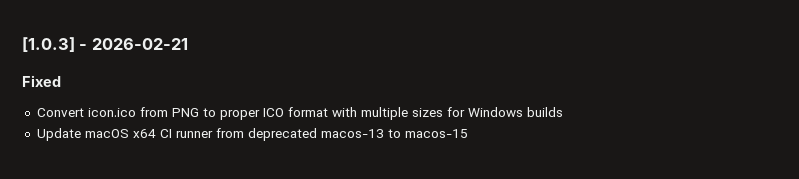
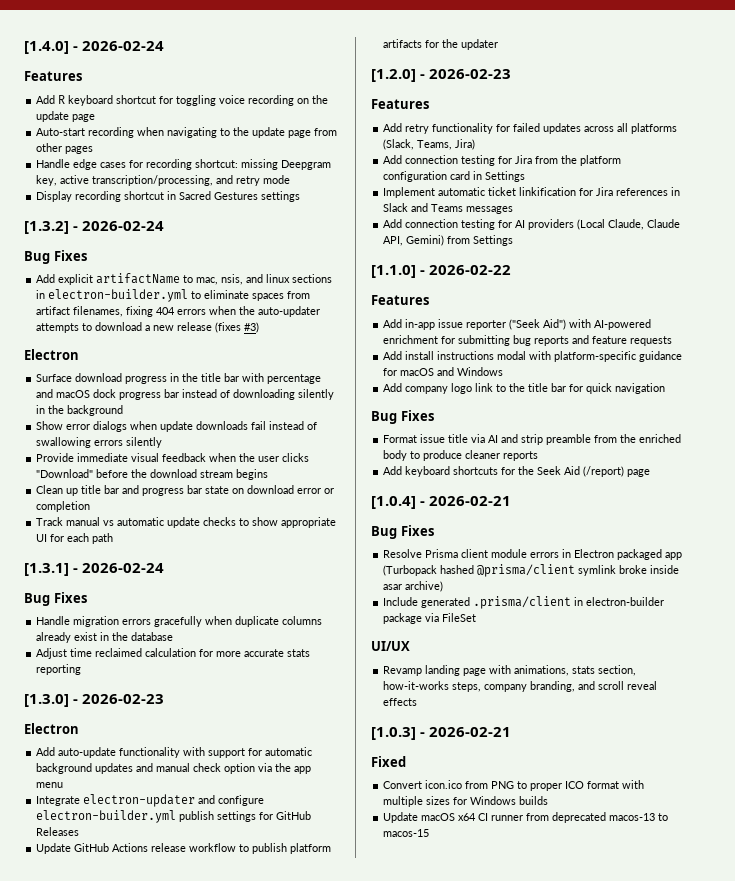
(22, 44) none -> [24,41,165,54] [24,71,82,81] [36,95,329,106] [36,111,96,122] [36,127,338,138] [36,143,94,154] [36,159,332,170] [36,175,291,186] [36,191,301,202] [24,221,165,234] [24,250,87,264] [36,273,333,285] [36,289,311,302] [36,306,321,317] [36,322,260,333] [24,349,79,360] [36,373,322,384] [36,389,335,400] [36,405,124,416] [36,421,318,432] [36,437,163,448] [36,453,310,462] [36,469,269,480] [36,485,335,496] [36,501,91,512] [36,517,337,528] [36,533,114,544] [24,563,165,576] [24,592,87,606] [36,616,323,627] [36,632,174,643] [36,648,311,659] [36,664,82,675] [24,694,165,707] [24,723,79,734] [36,747,313,758] [36,763,312,774] [36,782,64,788] [36,794,265,807] [36,810,312,823] [36,827,80,836] [36,843,332,854] [383,39,499,50] [371,69,512,82] [371,99,429,109] [383,123,678,134] [383,139,476,150] [383,155,622,166] [383,171,526,182] [383,187,681,198] [383,203,514,214] [383,219,681,230] [383,235,514,246] [371,265,512,278] [371,295,429,305] [383,319,652,330] [383,335,673,346] [383,351,683,362] [383,367,504,376] [383,383,666,394] [371,410,434,424] [383,434,682,445] [383,450,539,461] [383,466,651,477] [371,496,512,509] [371,525,434,539] [383,549,683,560] [383,564,680,577] [383,581,444,592] [383,596,665,609] [383,613,477,624] [371,641,410,651] [383,665,637,676] [383,681,658,692] [383,698,418,706] [1.4.0] - 2026-02-24 // Features // Add R keyboard shortcut for toggling voice recording on the update page // Auto-start recording when navigating to the update page from other pages // Handle edge cases for recording shortcut: missing Deepgram key, active transcription/processing, and retry mode // Display recording shortcut in Sacred Gestures settings // [1.3.2] - 2026-02-24 // Bug Fixes // Add explicit artifactName to mac, nsis, and linux sections in electron-builder.yml to eliminate spaces from artifact filenames, fixing 404 errors when the auto-updater attempts to download a new release (fixes #3) // Electron // Surface download progress in the title bar with percentage and macOS dock progress bar instead of downloading silently in the background // Show error dialogs when update downloads fail instead of swallowing errors silently // Provide immediate visual feedback when the user clicks "Download" before the download stream begins // Clean up title bar and progress bar state on download error or completion // Track manual vs automatic update checks to show appropriate UI for each path // [1.3.1] - 2026-02-24 // Bug Fixes // Handle migration errors gracefully when duplicate columns already exist in the database // Adjust time reclaimed calculation for more accurate stats reporting // [1.3.0] - 2026-02-23 // Electron // Add auto-update functionality with support for automatic background updates and manual check option via the app menu // Integrate electron-updater and configure electron-builder.yml publish settings for GitHub Releases // Update GitHub Actions release workflow to publish platform artifacts for the updater // [1.2.0] - 2026-02-23 // Features // Add retry functionality for failed updates across all platforms (Slack, Teams, Jira) // Add connection testing for Jira from the platform configuration card in Settings // Implement automatic ticket linkification for Jira references in Slack and Teams messages // Add connection testing for AI providers (Local Claude, Claude API, Gemini) from Settings // [1.1.0] - 2026-02-22 // Features // Add in-app issue reporter ("Seek Aid") with AI-powered enrichment for submitting bug reports and feature requests // Add install instructions modal with platform-specific guidance for macOS and Windows // Add company logo link to the title bar for quick navigation // Bug Fixes // Format issue title via AI and strip preamble from the enriched body to produce cleaner reports // Add keyboard shortcuts for the Seek Aid (/report) page // [1.0.4] - 2026-02-21 // Bug Fixes // Resolve Prisma client module errors in Electron packaged app (Turbopack hashed @prisma/client symlink broke inside asar archive) // Include generated .prisma/client in electron-builder package via FileSet // UI/UX // Revamp landing page with animations, stats section, how-it-works steps, company branding, and scroll reveal effects //

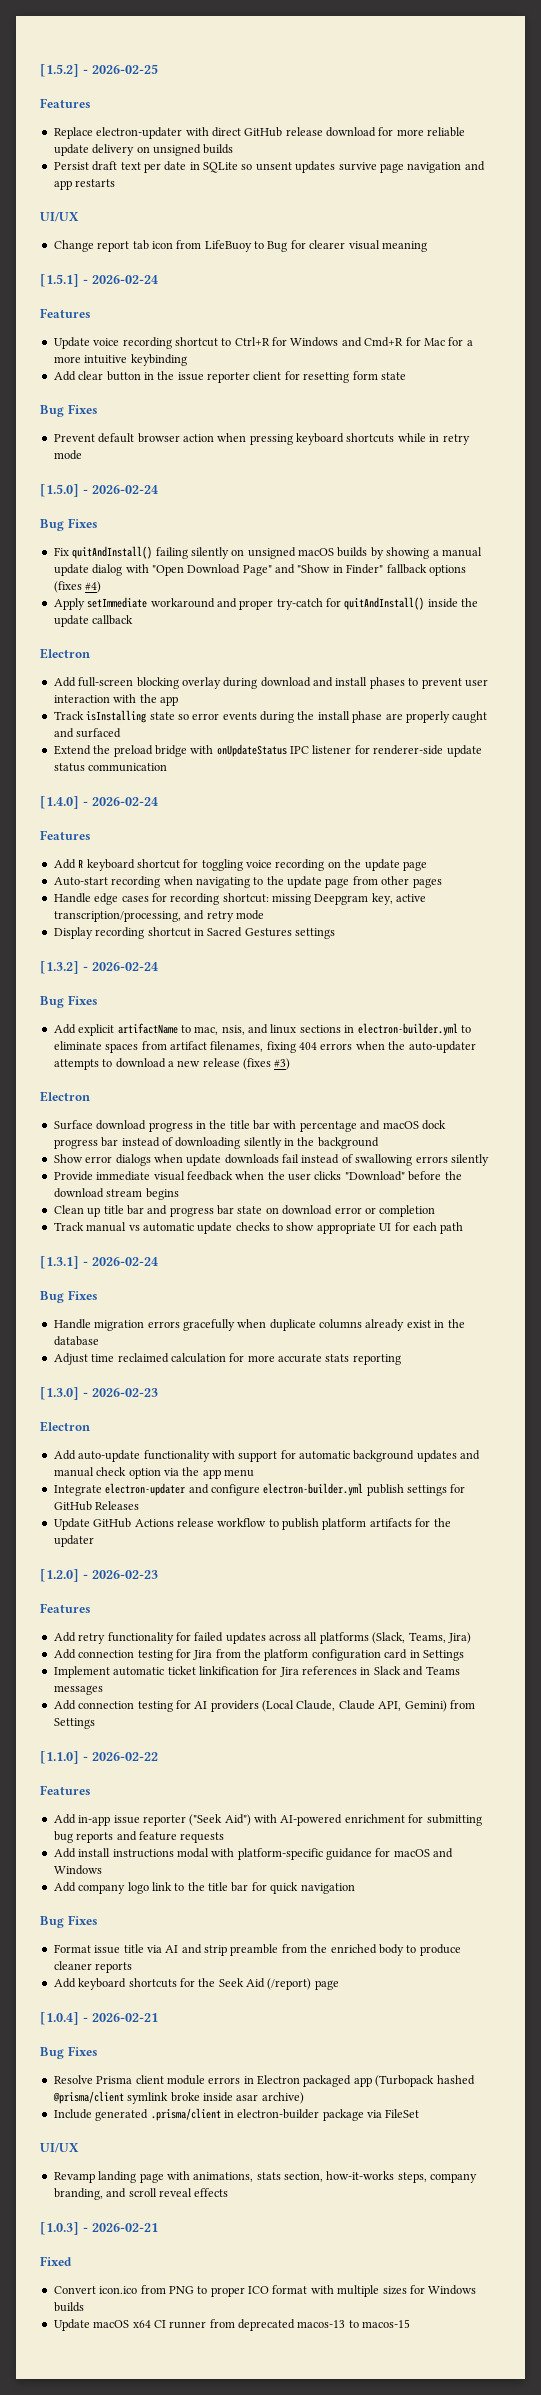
(24, 47) none -> [40,64,158,77] [40,98,91,108] [53,127,466,139] [53,144,234,156] [53,161,485,173] [53,179,116,190] [40,212,79,222] [53,240,427,252] [40,274,158,287] [40,308,91,318] [53,337,473,349] [53,354,187,366] [53,371,406,383] [40,404,98,417] [53,433,470,445] [53,450,82,460] [40,484,158,497] [40,518,98,531] [53,546,482,559] [53,564,466,576] [53,581,102,593] [53,597,479,610] [53,615,134,627] [40,648,90,659] [53,677,488,689] [53,694,178,706] [53,710,488,723] [53,728,122,738] [53,744,482,757] [53,763,168,772] [1.5.2] - 2026-02-25 // Features // Replace electron-updater with direct GitHub release download for more reliable update delivery on unsigned builds // Persist draft text per date in SQLite so unsent updates survive page navigation and app restarts // UI/UX // Change report tab icon from LifeBuoy to Bug for clearer visual meaning // [1.5.1] - 2026-02-24 // Features // Update voice recording shortcut to Ctrl+R for Windows and Cmd+R for Mac for a more intuitive keybinding // Add clear button in the issue reporter client for resetting form state // Bug Fixes // Prevent default browser action when pressing keyboard shortcuts while in retry mode // [1.5.0] - 2026-02-24 // Bug Fixes // Fix quitAndInstall() failing silently on unsigned macOS builds by showing a manual update dialog with "Open Download Page" and "Show in Finder" fallback options (fixes #4) // Apply setImmediate workaround and proper try-catch for quitAndInstall() inside the update callback // Electron // Add full-screen blocking overlay during download and install phases to prevent user interaction with the app // Track isInstalling state so error events during the install phase are properly caught and surfaced // Extend the preload bridge with onUpdateStatus IPC listener for renderer-side update status communication //

